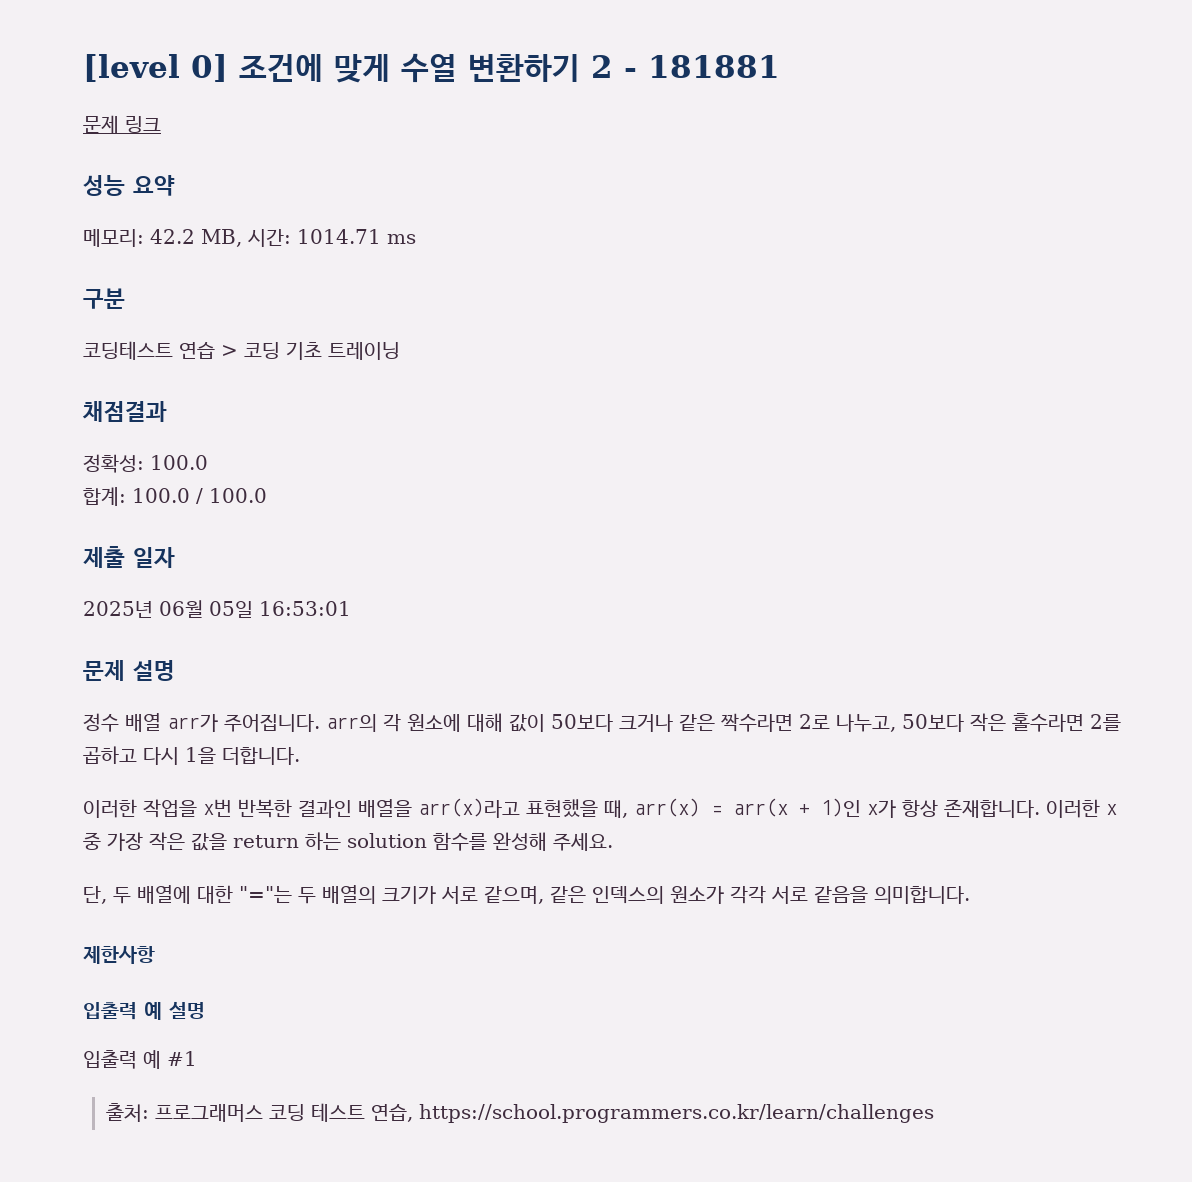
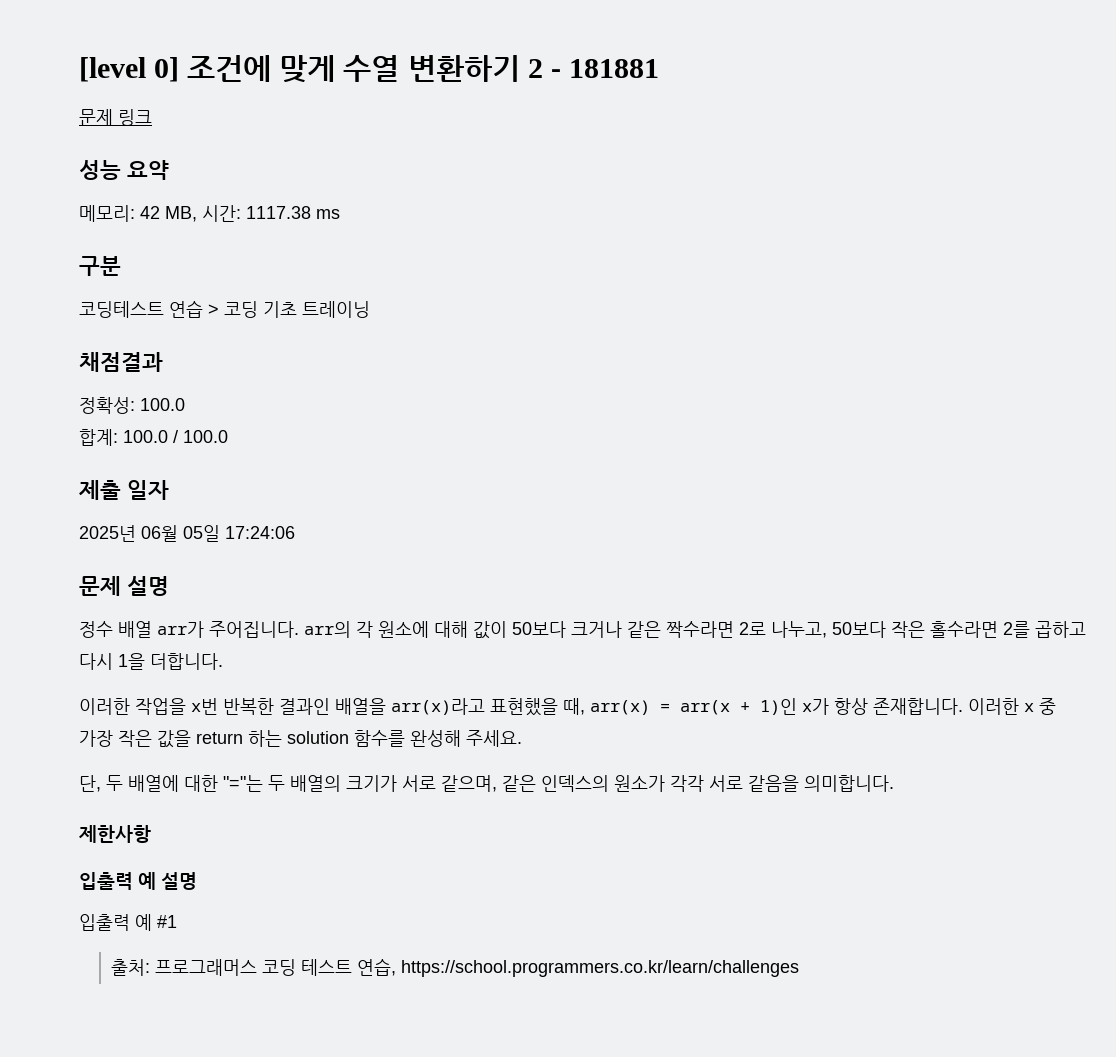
[150,229,195,244] 42.2 -> [140,206,160,219] 42
[297,229,381,244] 1014.71 -> [246,206,311,219] 1117.38
[259,601,351,616] 16:53:01 -> [225,526,295,539] 17:24:06

